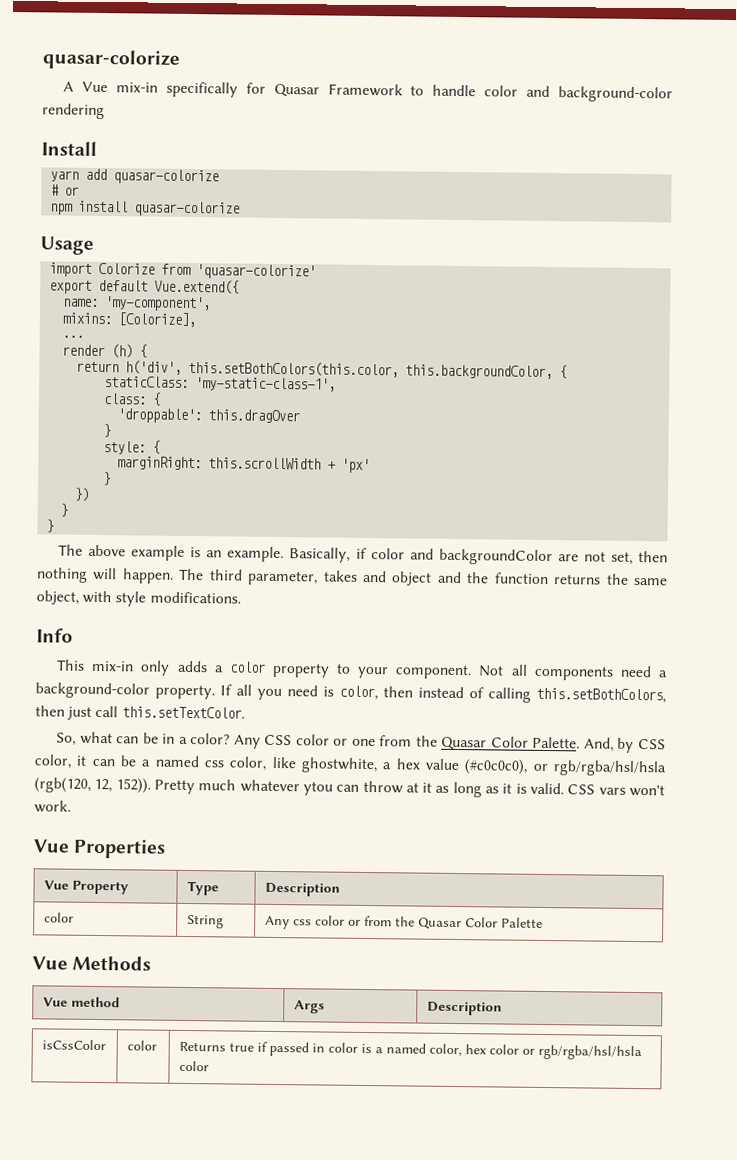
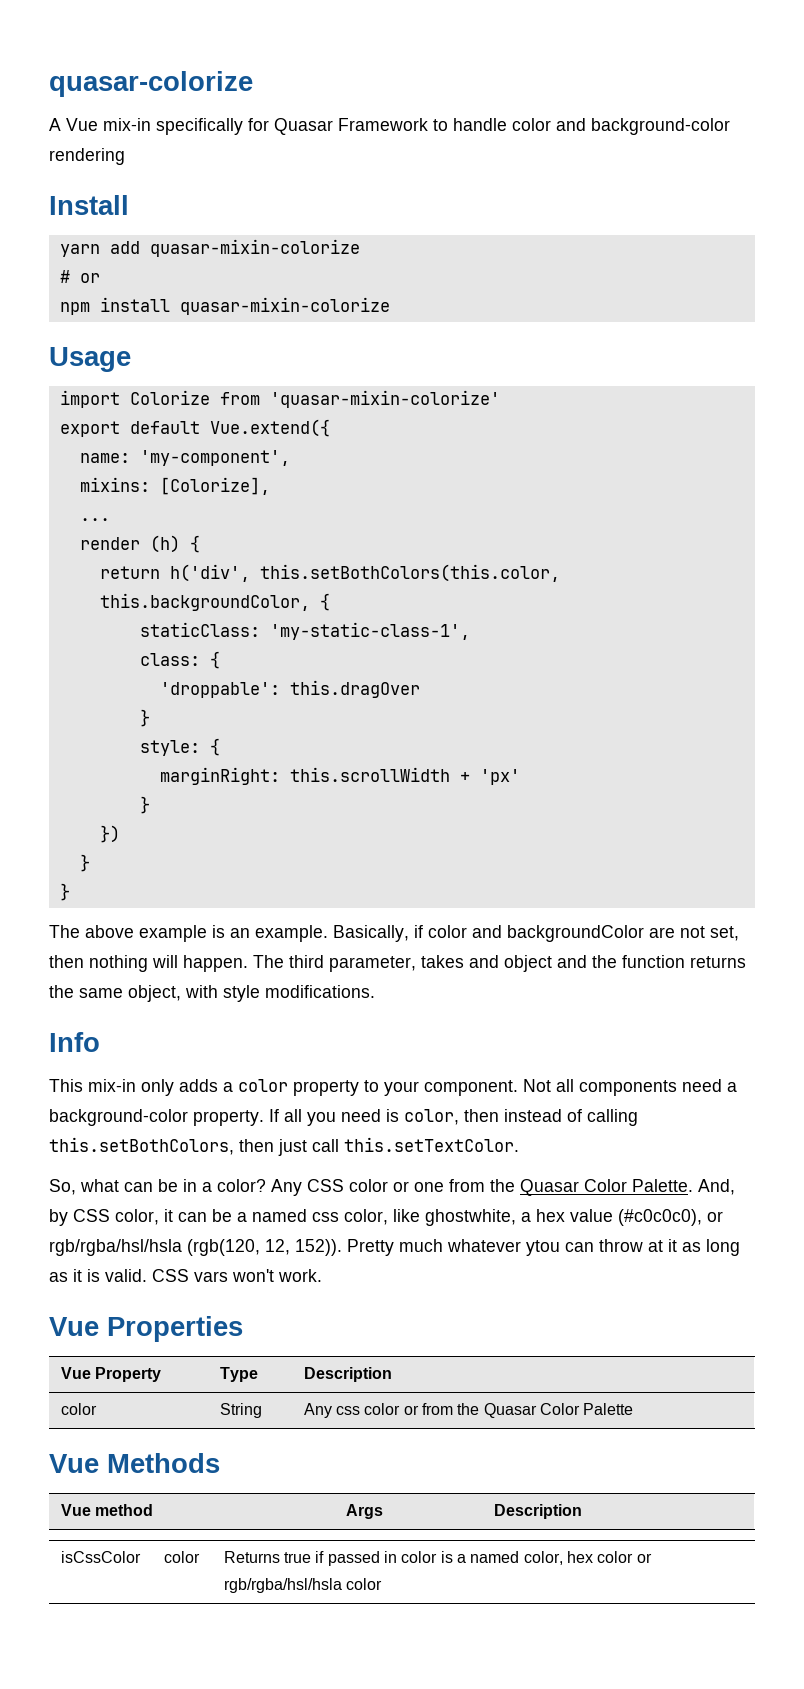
[113,169,220,185] quasar-colorize -> [149,239,360,257] quasar-mixin-colorize
[134,201,241,217] quasar-colorize -> [179,297,390,315] quasar-mixin-colorize
[196,264,317,280] 'quasar-colorize' -> [269,390,500,408] 'quasar-mixin-colorize'

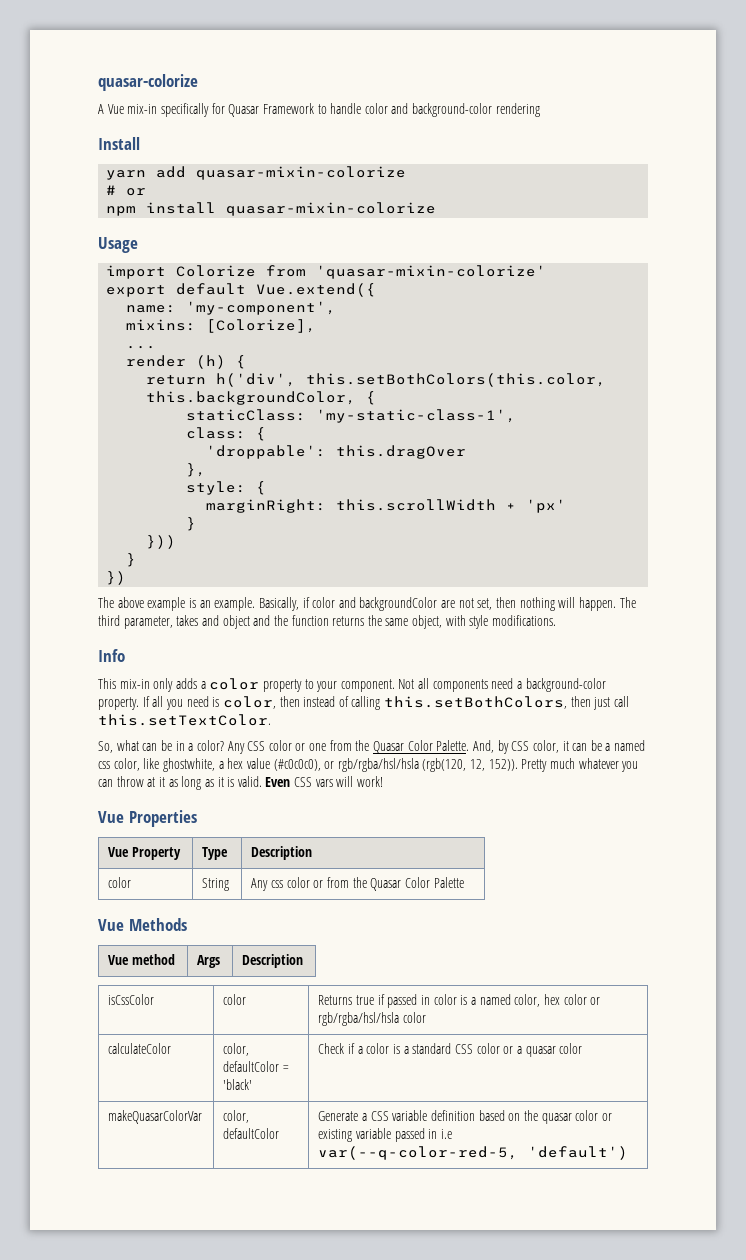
[139,709,150,727] } -> [186,463,207,477] },
[99,825,120,843] [79,854,90,872] [59,883,70,901] }) // } // } -> [146,535,177,549] [126,553,137,567] [106,571,127,585] })) // } // })
[526,1240,560,1256] ytou -> [621,761,639,772] you
(147, 1275) none -> [265,777,291,787] Even
[232,1269,322,1282] won't work. -> [336,776,384,787] will work!
(383, 1584) none -> [108,1043,172,1054] [223,1043,250,1056] [223,1061,290,1072] [223,1079,253,1090] [318,1043,583,1057] [108,1110,203,1124] [223,1110,250,1123] [223,1128,280,1139] [318,1110,612,1124] [318,1128,452,1142] [318,1146,629,1160] // calculateColor | color, defaultColor = 'black' | Check if a color is a standard CSS color or a quasar color // makeQuasarColorVar | color, defaultColor | Generate a CSS variable definition based on the quasar color or existing variable passed in i.e var(--q-color-red-5, 'default')

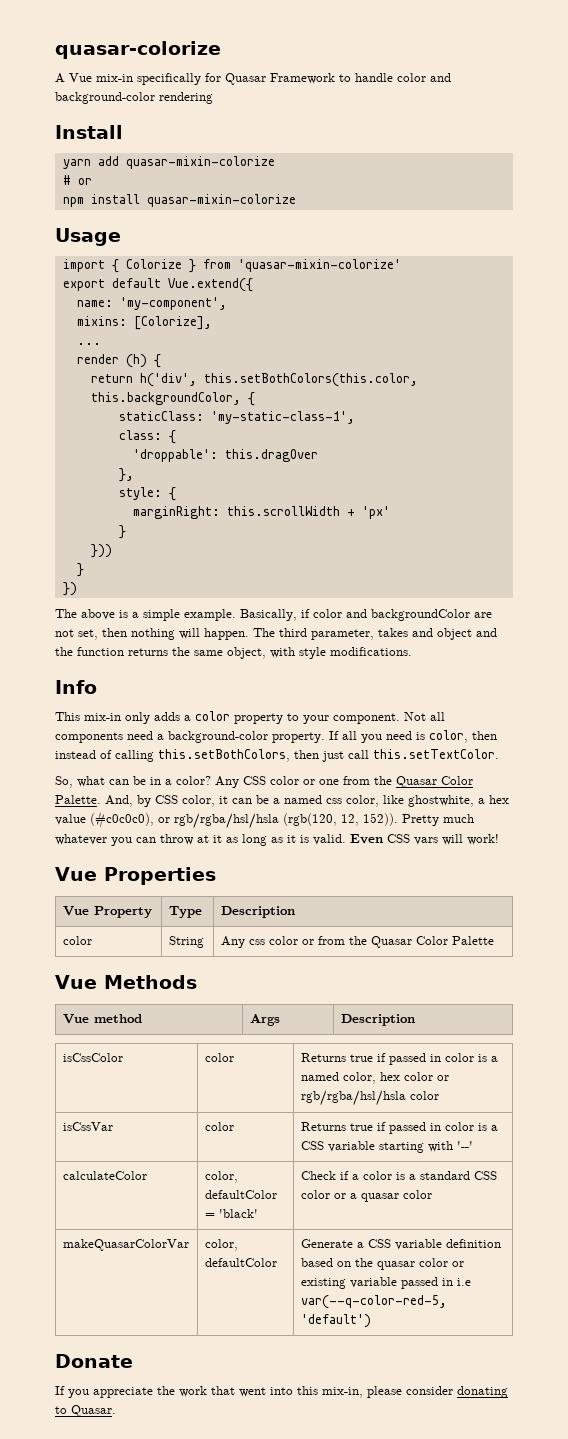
[176,265,257,277] Colorize -> [111,259,196,273] { Colorize }
[147,597,211,611] example is an -> [119,609,180,621] is a simple
(427, 1017) none -> [62,1122,113,1131] [204,1122,234,1131] [300,1122,498,1134] [300,1141,473,1153] // isCssVar | color | Returns true if passed in color is a CSS variable starting with '--'
(629, 1153) none -> [55,1354,133,1368] [55,1386,508,1398] [55,1405,116,1417] // Donate // If you appreciate the work that went into this mix-in, please consider donating to Quasar.

